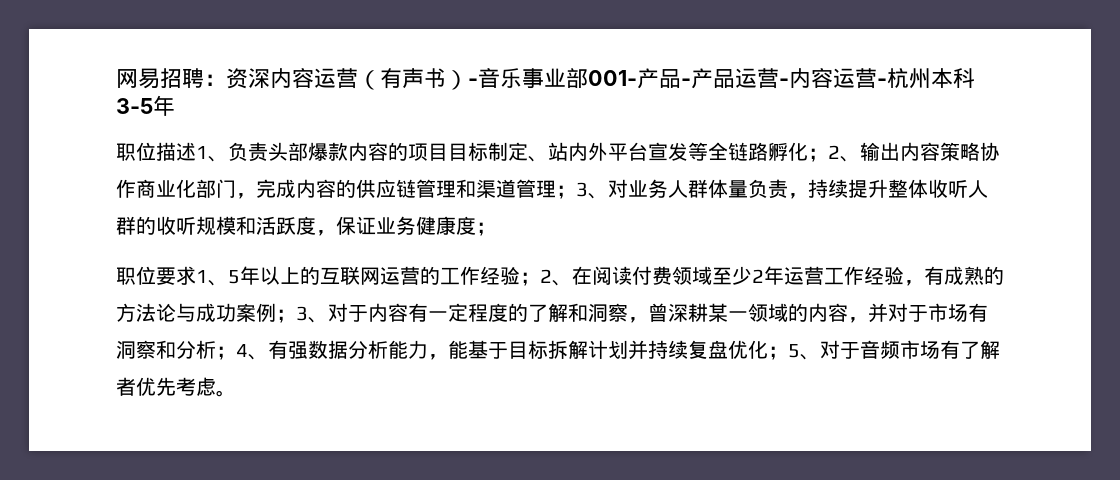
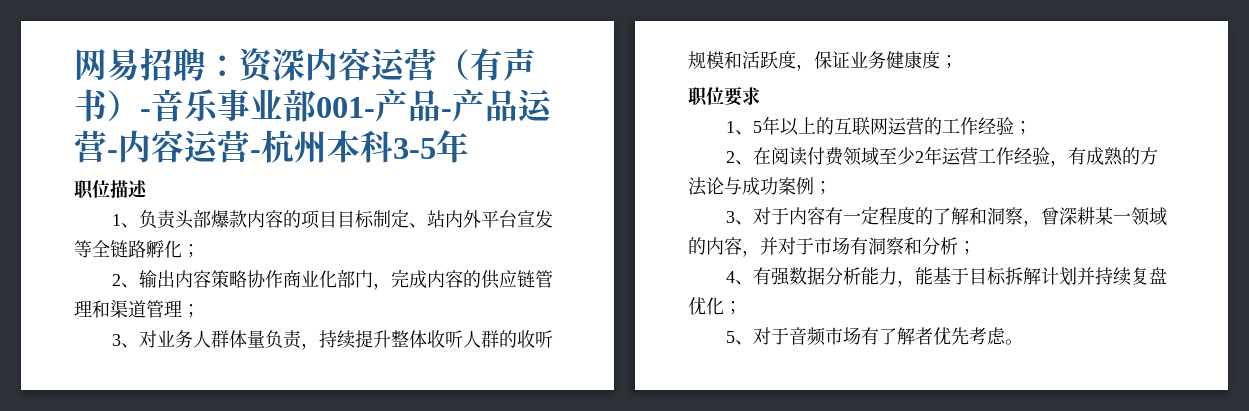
(196, 151) none -> (148, 189) //
(828, 155) none -> (200, 251) //
(576, 192) none -> (200, 311) //
(196, 275) none -> (760, 96) //
(540, 279) none -> (1033, 128) //
(296, 316) none -> (832, 188) //
(236, 353) none -> (976, 248) //
(788, 353) none -> (742, 308) //

